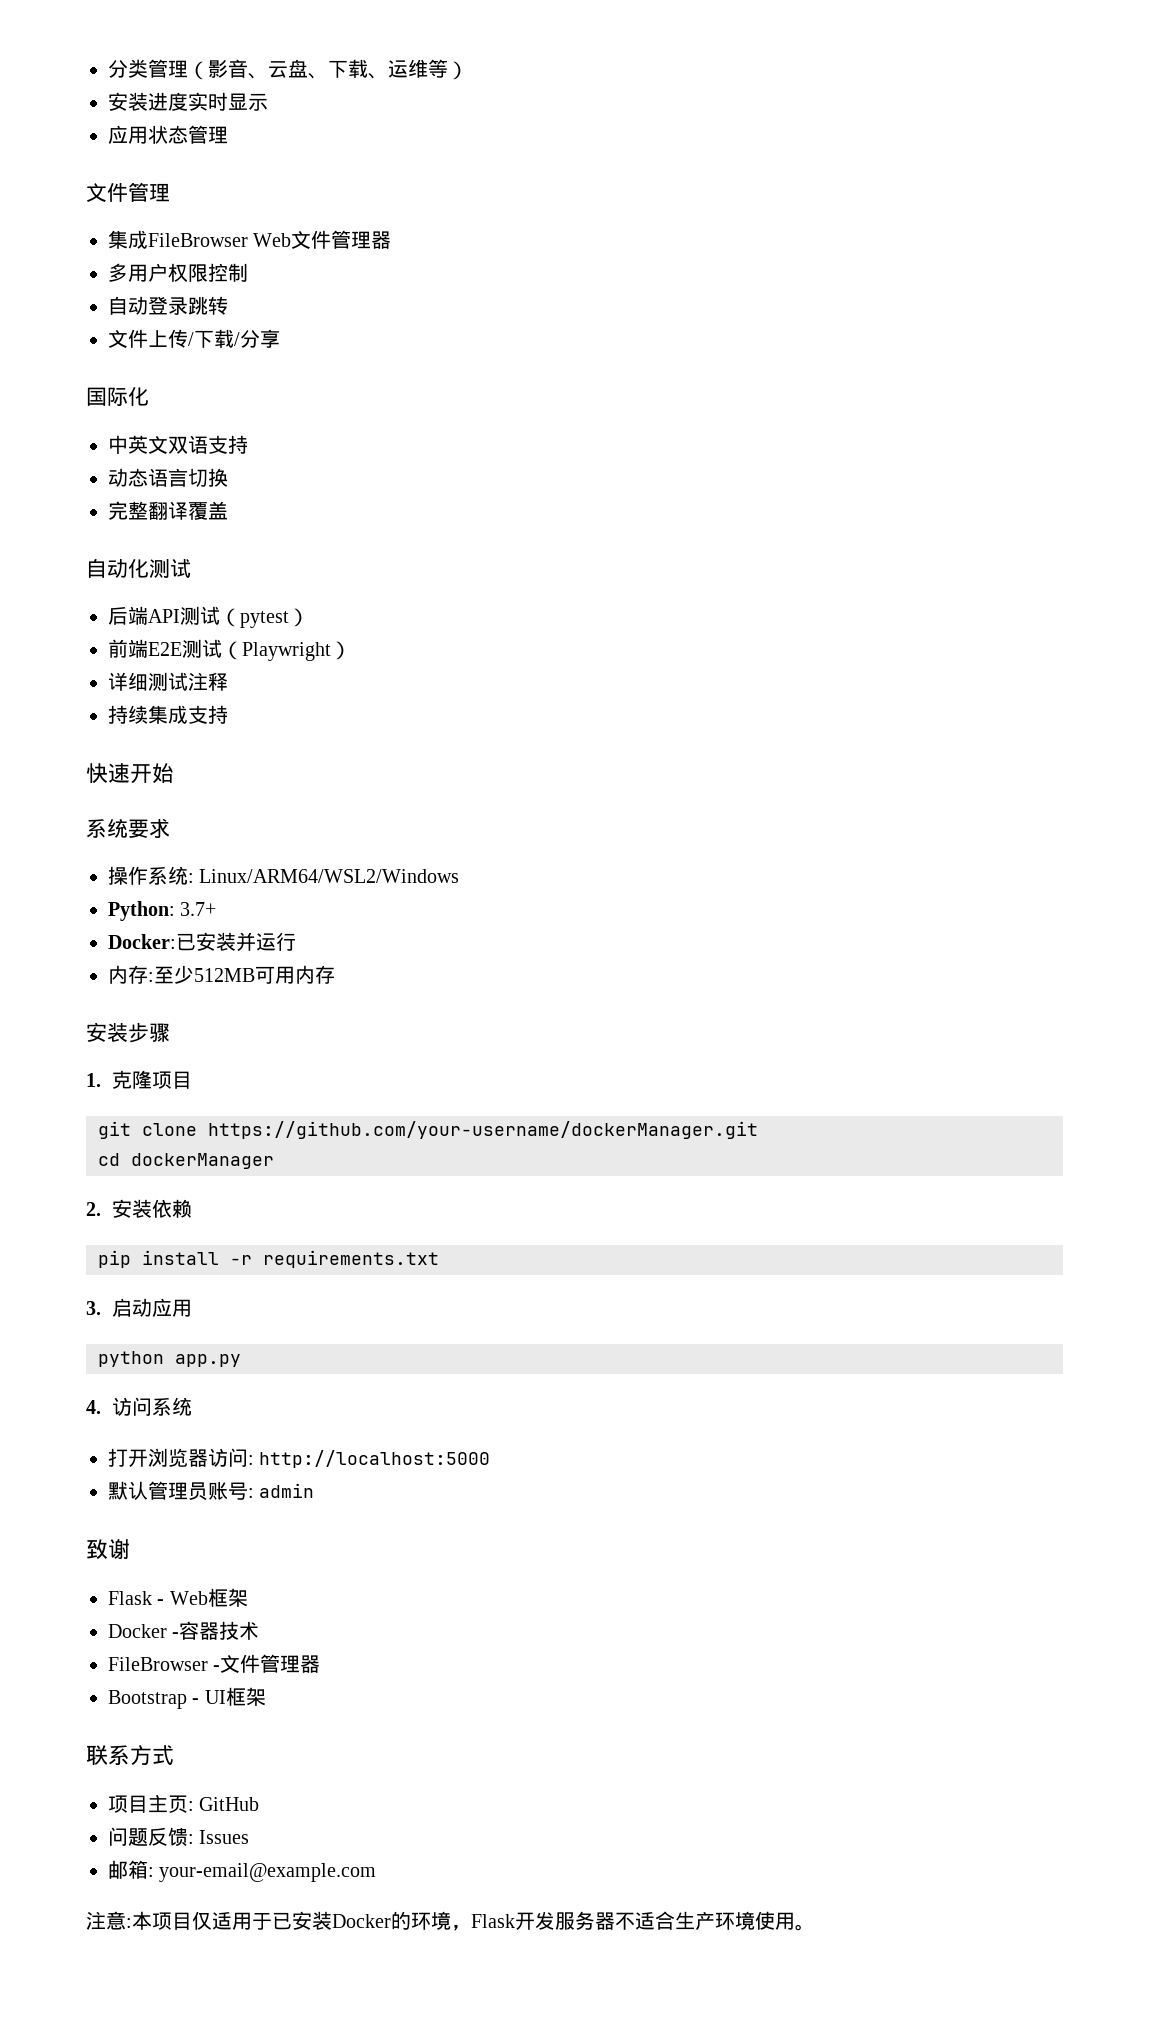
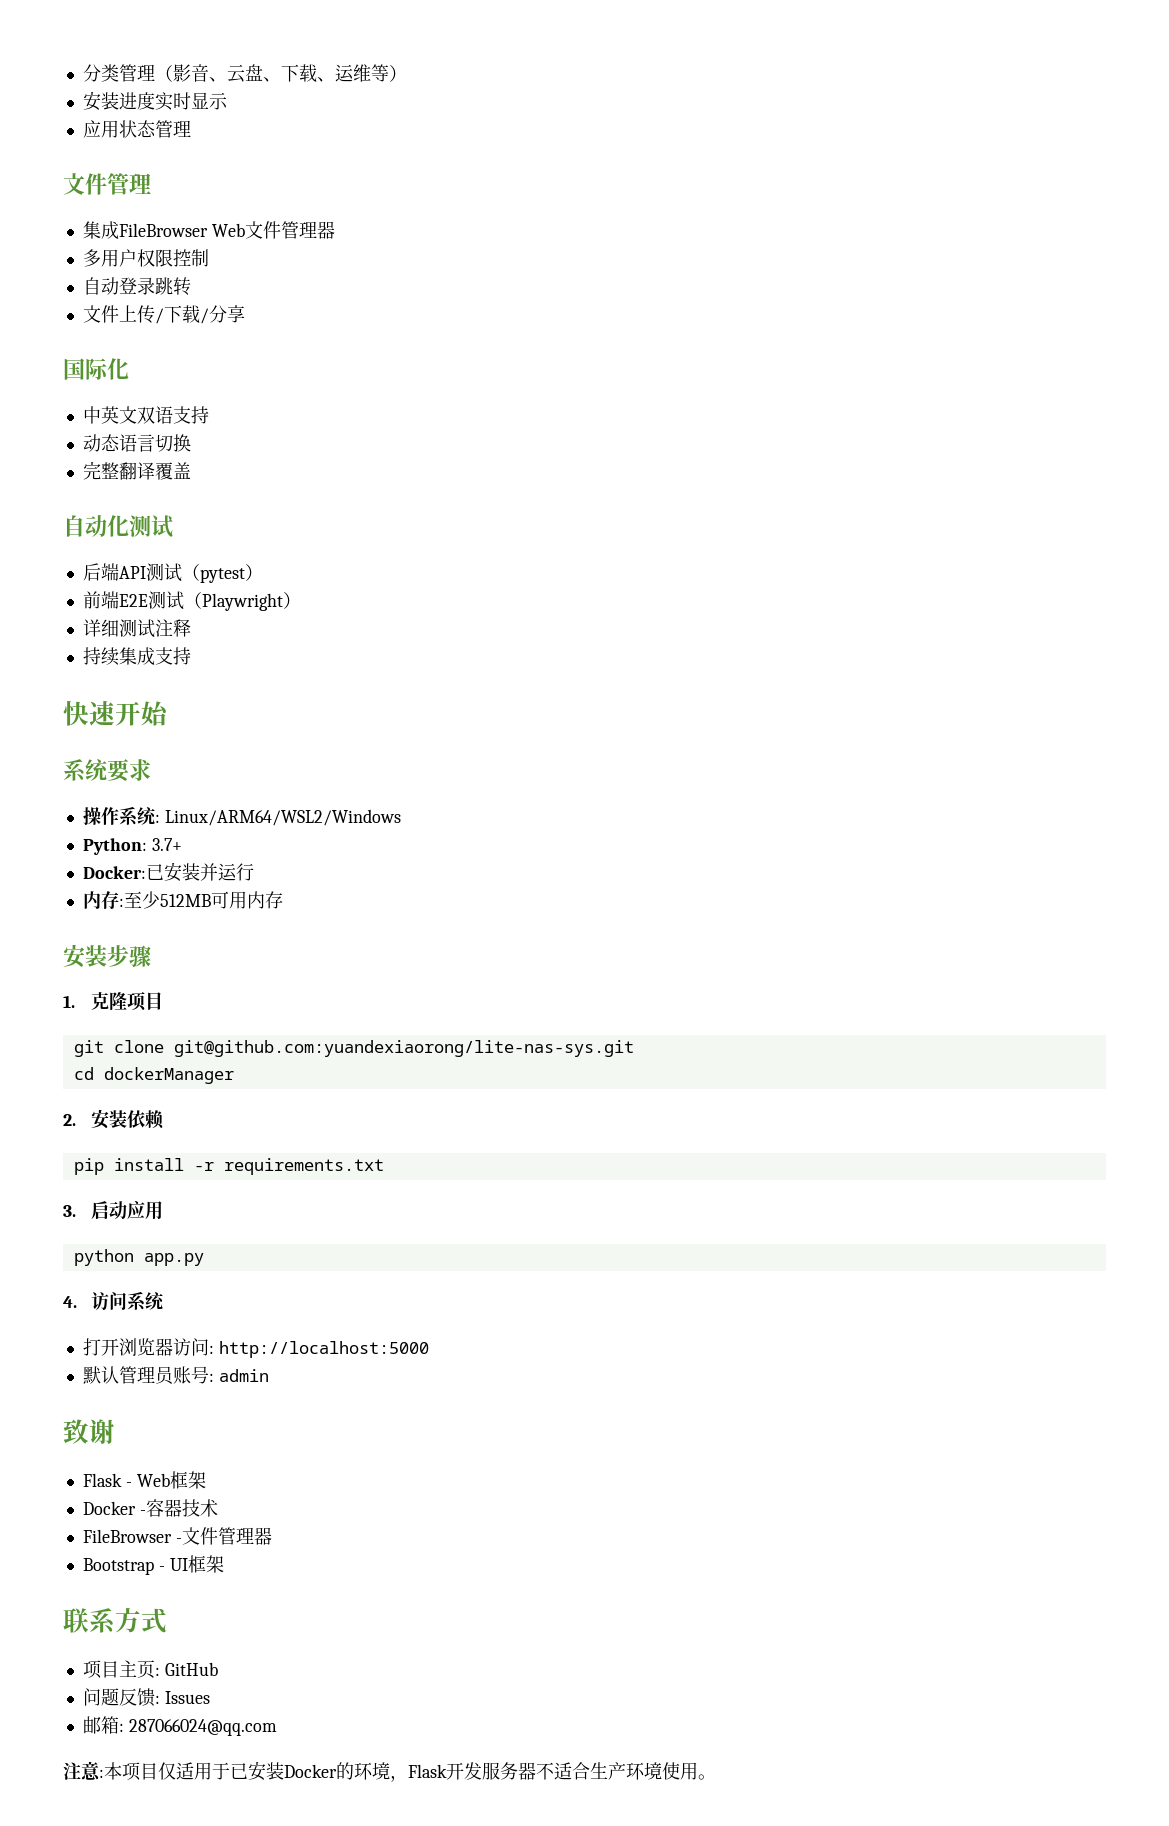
[208,1121,758,1139] https://github.com/your-username/dockerManager.git -> [173,1040,634,1057] git@github.com:yuandexiaorong/lite-nas-sys.git
[159,1863,377,1882] your-email@example.com -> [128,1719,277,1736] 287066024@qq.com

